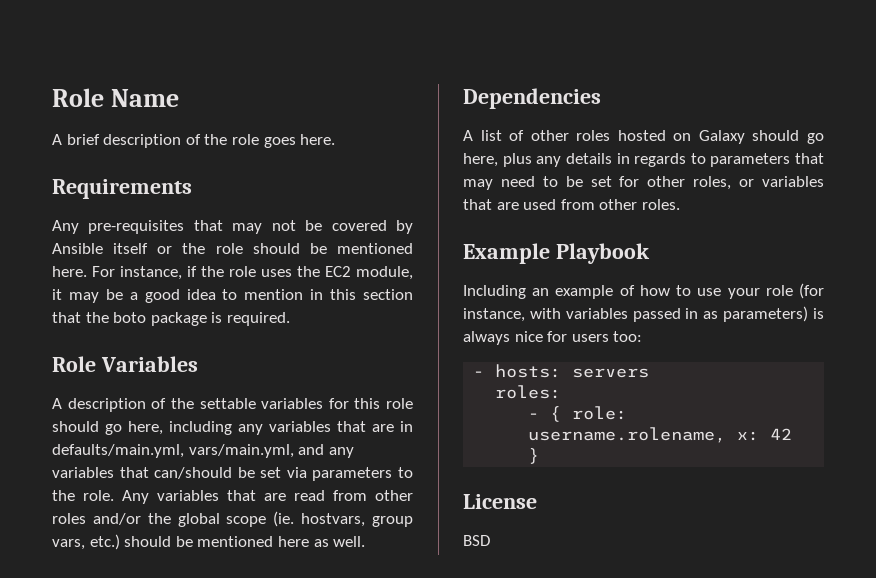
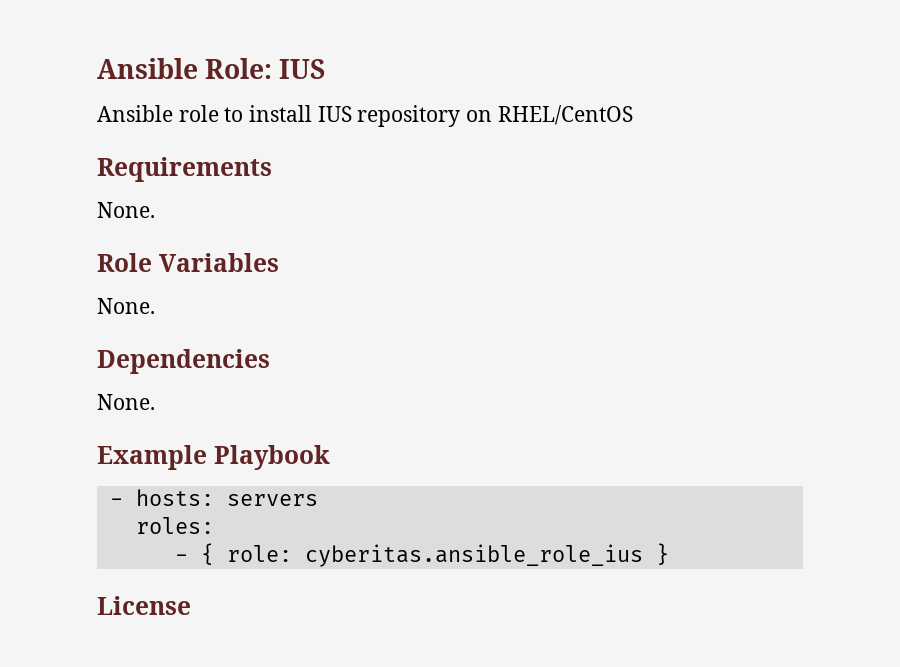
[52,88,179,107] [52,134,336,148] [52,179,192,199] [52,220,413,234] [52,243,413,254] [52,266,413,280] [52,289,413,303] [52,312,290,326] [52,356,198,372] [52,398,413,412] [52,421,413,435] [52,444,354,458] [52,467,413,481] [52,490,413,504] [52,511,413,527] [52,534,366,550] [463,88,601,109] [463,130,824,144] [463,153,824,167] [463,176,824,190] [463,199,680,210] [463,243,650,264] [463,283,824,299] [463,306,824,322] [463,331,643,345] Role Name // A brief description of the role goes here. // Requirements // Any pre-requisites that may not be covered by Ansible itself or the role should be mentioned here. For instance, if the role uses the EC2 module, it may be a good idea to mention in this section that the boto package is required. // Role Variables // A description of the settable variables for this role should go here, including any variables that are in defaults/main.yml, vars/main.yml, and any variables that can/should be set via parameters to the role. Any variables that are read from other roles and/or the global scope (ie. hostvars, group vars, etc.) should be mentioned here as well. // Dependencies // A list of other roles hosted on Galaxy should go here, plus any details in regards to parameters that may need to be set for other roles, or variables that are used from other roles. // Example Playbook // Including an example of how to use your role (for instance, with variables passed in as parameters) is always nice for users too: -> [97,58,327,79] [97,105,633,127] [97,157,272,182] [97,202,155,218] [97,253,279,272] [97,298,155,314] [97,349,270,374] [97,394,155,410] [97,445,330,470] Ansible Role: IUS // Ansible role to install IUS repository on RHEL/CentOS // Requirements // None. // Role Variables // None. // Dependencies // None. // Example Playbook
[528,427,793,443] username.rolename, x: 42 -> [304,544,643,567] cyberitas.ansible_role_ius
[463,535,490,546] // BSD -> (191, 605) none

